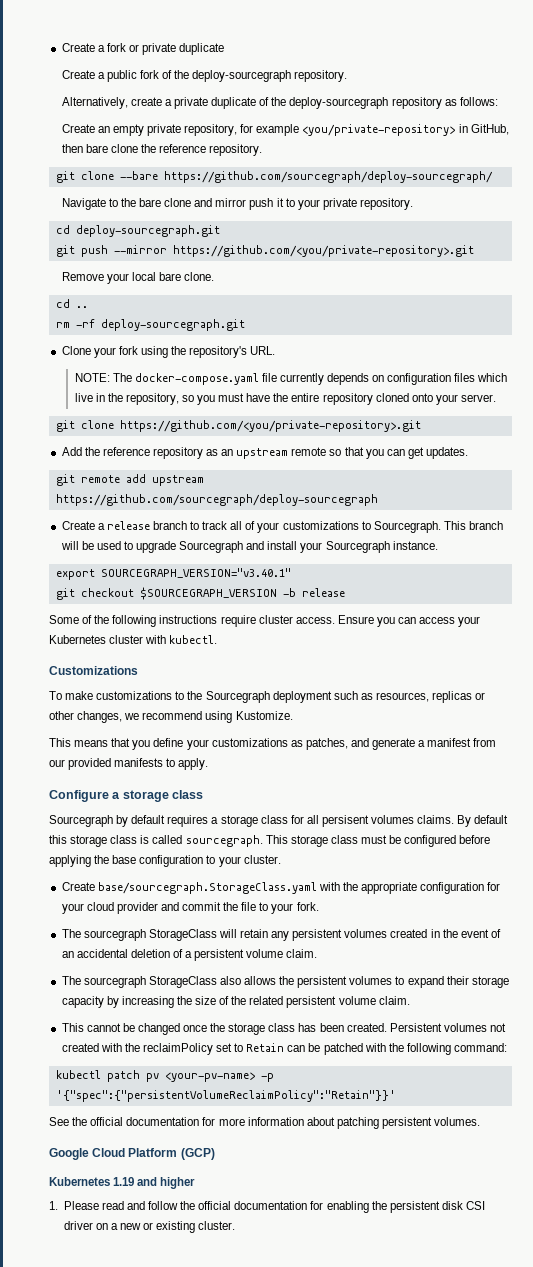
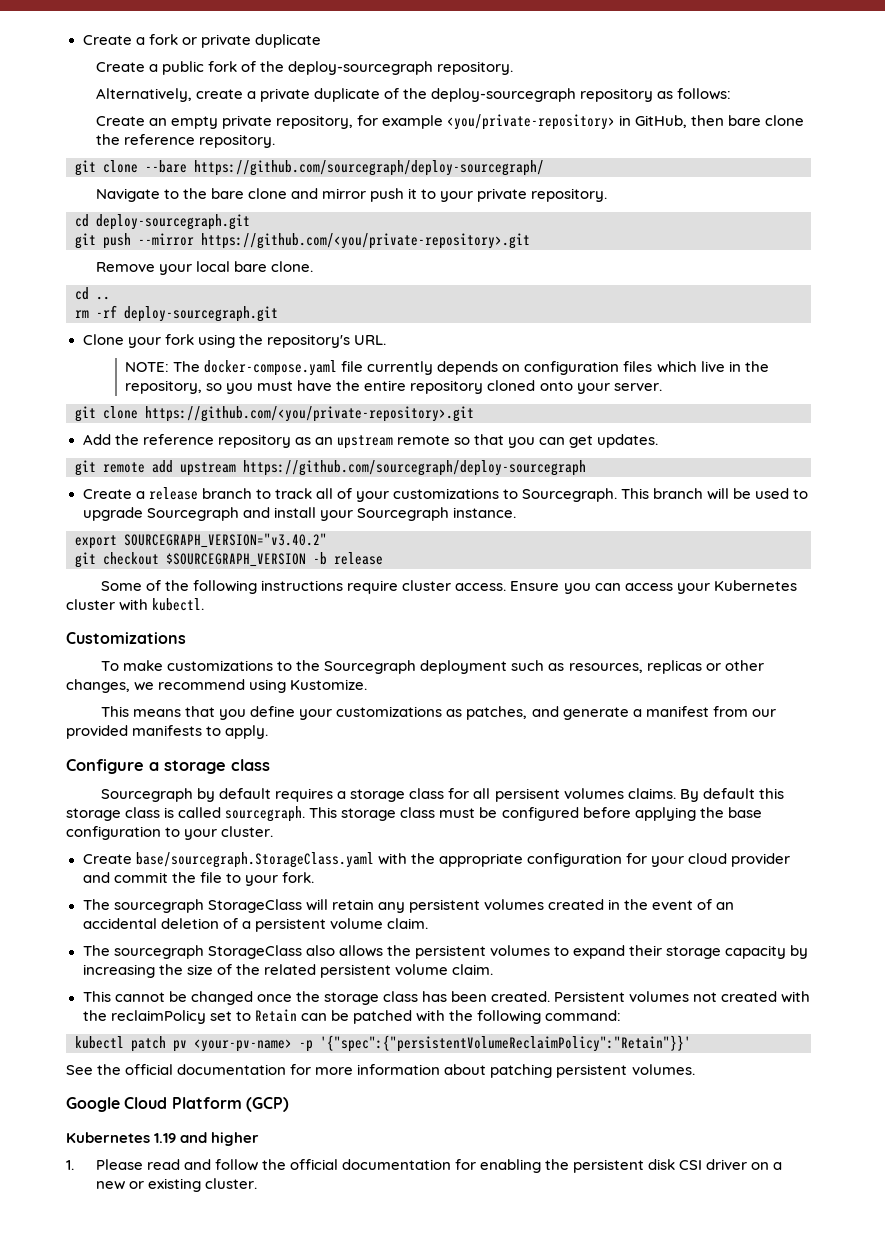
[100,568,291,578] SOURCEGRAPH_VERSION="v3.40.1" -> [124,533,327,548] SOURCEGRAPH_VERSION="v3.40.2"

